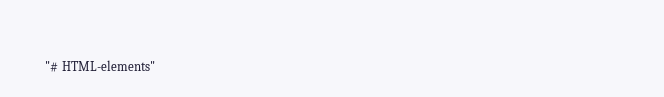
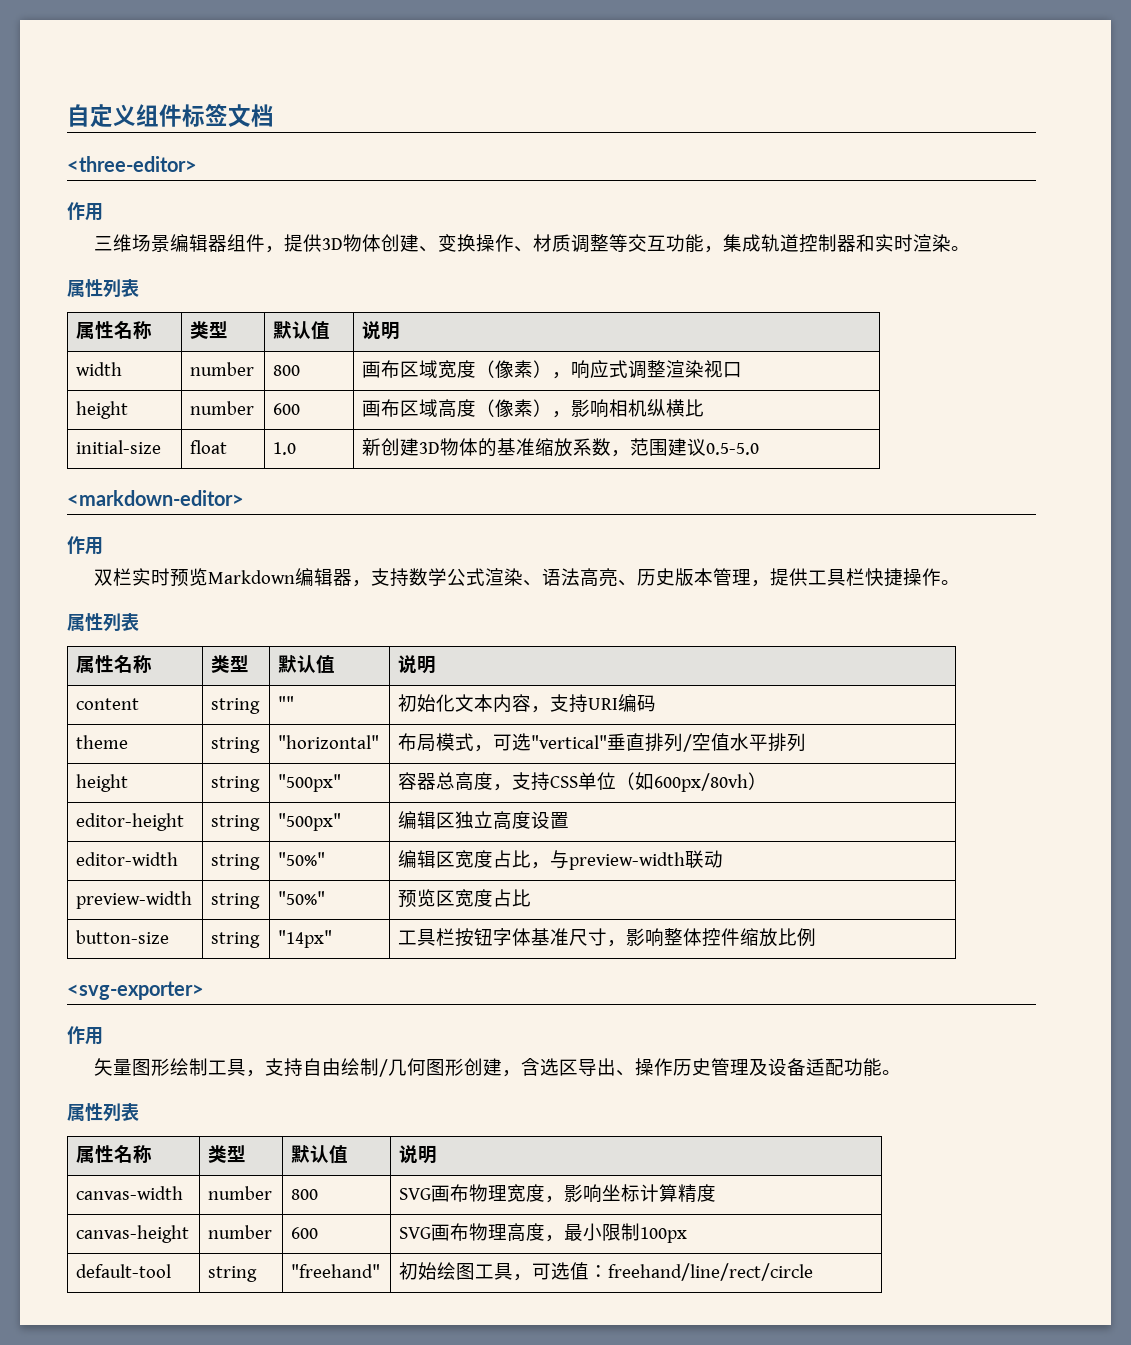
[45,60,155,72] "# HTML-elements" -> [67,104,274,128] [67,156,197,172] [67,202,103,221] [94,234,971,253] [67,279,139,298] [76,321,153,340] [190,321,229,339] [273,321,331,340] [362,321,401,340] [76,362,123,376] [190,362,255,376] [273,365,301,376] [362,360,743,379] [76,401,129,419] [190,401,255,415] [273,403,301,415] [362,399,705,418] [76,440,162,454] [190,440,228,454] [273,442,297,455] [362,438,760,457] [67,490,244,506] [67,536,103,555] [94,568,961,587] [67,613,139,632] [76,655,153,674] [211,655,250,673] [278,655,336,674] [398,655,437,674] [76,698,140,710] [211,698,261,714] [278,696,295,710] [398,694,657,713] [76,735,129,749] [211,737,261,753] [278,735,380,749] [398,733,807,752] [76,774,129,792] [211,776,261,792] [278,774,342,792] [398,772,768,792] [76,813,185,831] [211,815,261,831] [278,813,342,831] [398,811,570,830] [76,852,179,866] [211,854,261,870] [278,852,326,866] [398,850,724,870] [76,891,193,909] [211,893,261,909] [278,891,326,905] [398,889,532,908] [76,930,170,944] [211,932,261,948] [278,930,333,948] [398,928,817,947] [67,981,204,1000] [67,1026,103,1045] [94,1058,902,1077] [67,1103,139,1122] [76,1145,153,1164] [208,1145,247,1163] [291,1145,349,1164] [399,1145,438,1164] [76,1186,184,1200] [208,1186,273,1200] [291,1189,319,1200] [399,1184,717,1203] [76,1225,190,1243] [208,1225,273,1239] [291,1227,319,1239] [399,1223,688,1243] [76,1264,172,1278] [208,1266,258,1282] [291,1264,381,1278] [399,1262,814,1281] 自定义组件标签文档 // <three-editor> // 作用 // 三维场景编辑器组件，提供3D物体创建、变换操作、材质调整等交互功能，集成轨道控制器和实时渲染。 // 属性列表 // 属性名称 | 类型 | 默认值 | 说明 // width | number | 800 | 画布区域宽度（像素），响应式调整渲染视口 // height | number | 600 | 画布区域高度（像素），影响相机纵横比 // initial-size | float | 1.0 | 新创建3D物体的基准缩放系数，范围建议0.5-5.0 // <markdown-editor> // 作用 // 双栏实时预览Markdown编辑器，支持数学公式渲染、语法高亮、历史版本管理，提供工具栏快捷操作。 // 属性列表 // 属性名称 | 类型 | 默认值 | 说明 // content | string | "" | 初始化文本内容，支持URI编码 // theme | string | "horizontal" | 布局模式，可选"vertical"垂直排列/空值水平排列 // height | string | "500px" | 容器总高度，支持CSS单位（如600px/80vh） // editor-height | string | "500px" | 编辑区独立高度设置 // editor-width | string | "50%" | 编辑区宽度占比，与preview-width联动 // preview-width | string | "50%" | 预览区宽度占比 // button-size | string | "14px" | 工具栏按钮字体基准尺寸，影响整体控件缩放比例 // <svg-exporter> // 作用 // 矢量图形绘制工具，支持自由绘制/几何图形创建，含选区导出、操作历史管理及设备适配功能。 // 属性列表 // 属性名称 | 类型 | 默认值 | 说明 // canvas-width | number | 800 | SVG画布物理宽度，影响坐标计算精度 // canvas-height | number | 600 | SVG画布物理高度，最小限制100px // default-tool | string | "freehand" | 初始绘图工具，可选值：freehand/line/rect/circle

